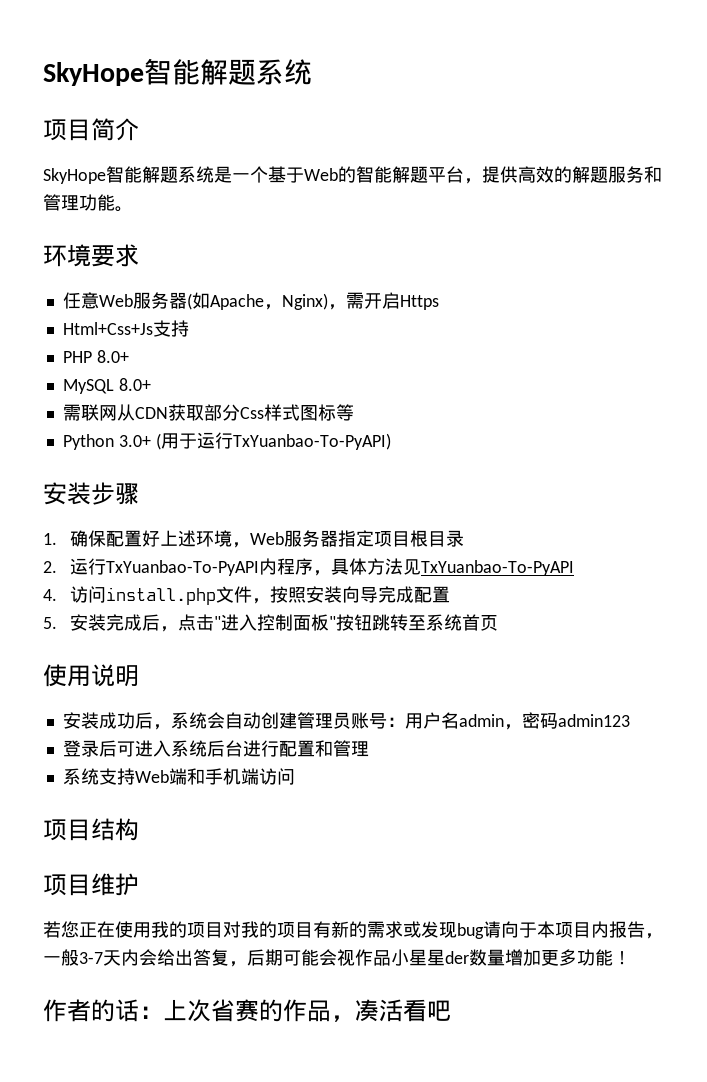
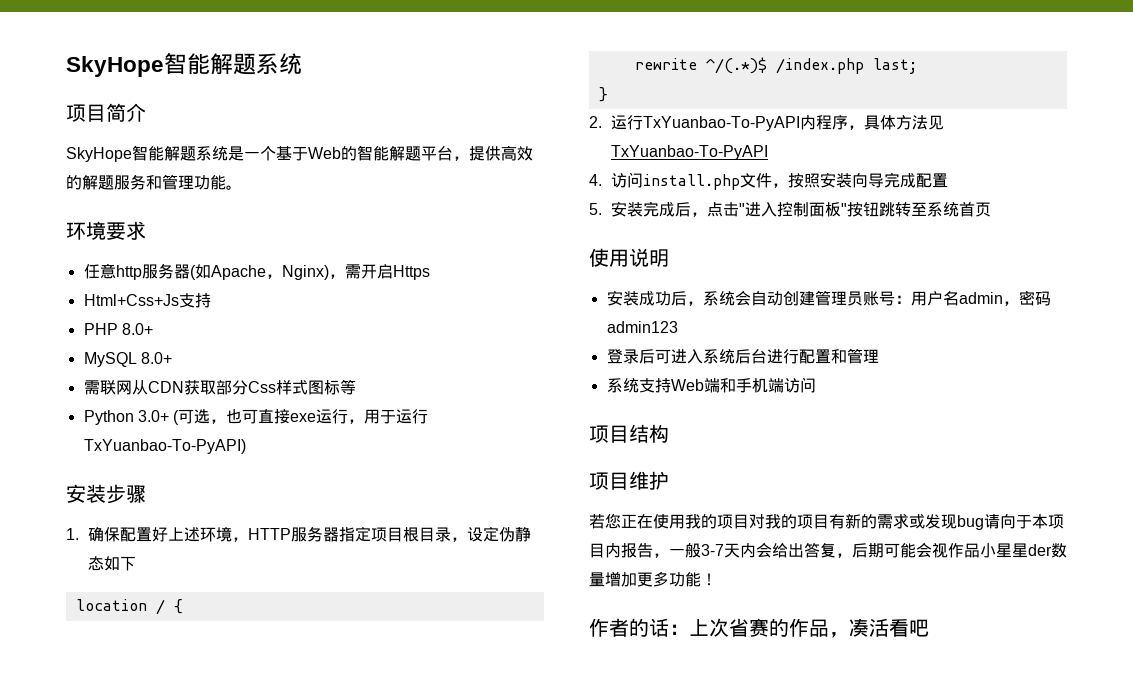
[98,294,133,307] Web -> [115,265,142,280] http
(161, 441) none -> [178,409,365,424] 可选，也可直接exe运行，
[249,532,284,545] Web -> [248,528,292,540] HTTP
(464, 538) none -> [451,526,532,542] [88,556,137,571] [75,599,183,615] [634,57,917,74] [598,87,608,102] ，设定伪静态如下 // location / { // rewrite ^/(.*)$ /index.php last; // }

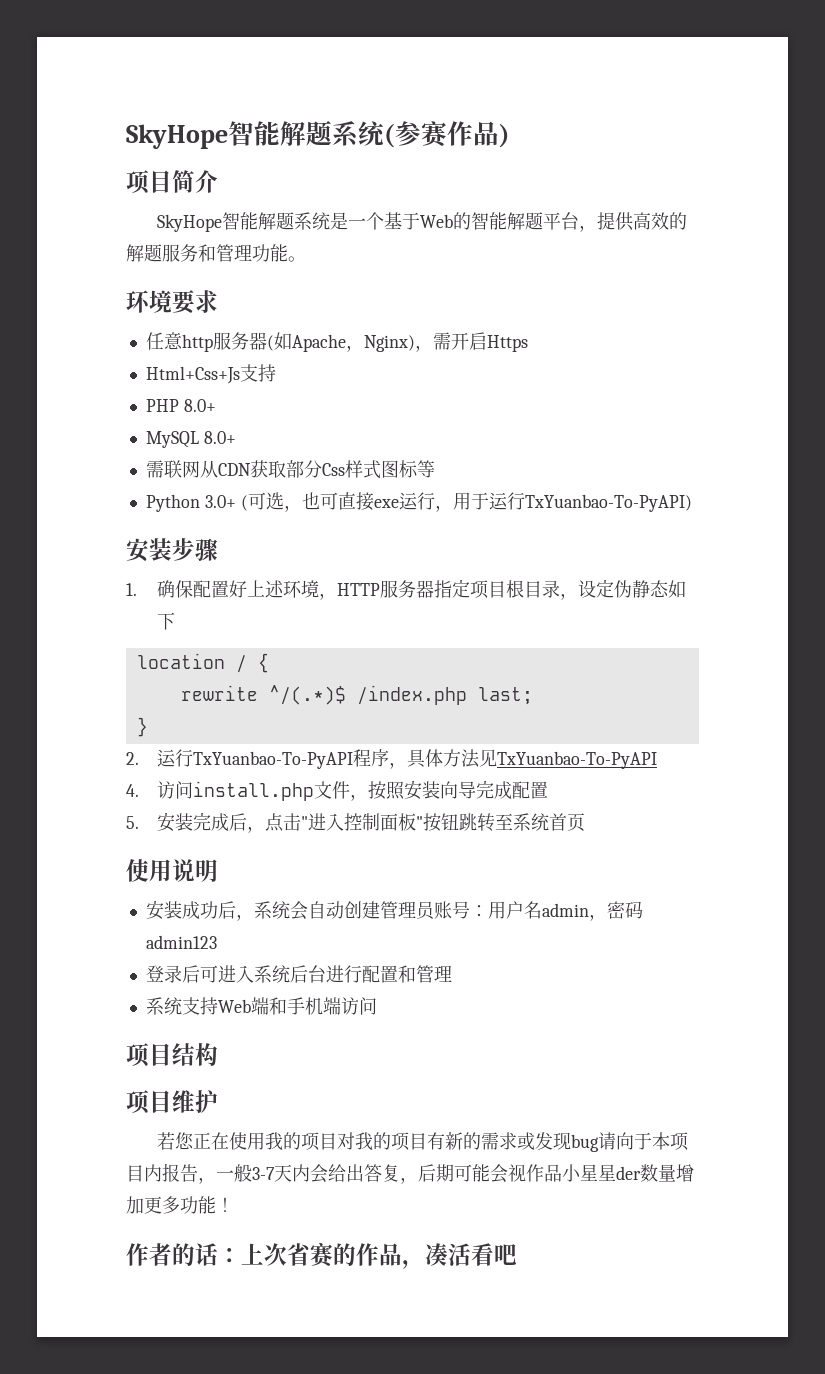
[66,53,302,77] SkyHope智能解题系统 -> [126,120,510,149] SkyHope智能解题系统(参赛作品)
[800,115,817,130] 内 -> (353, 760) none

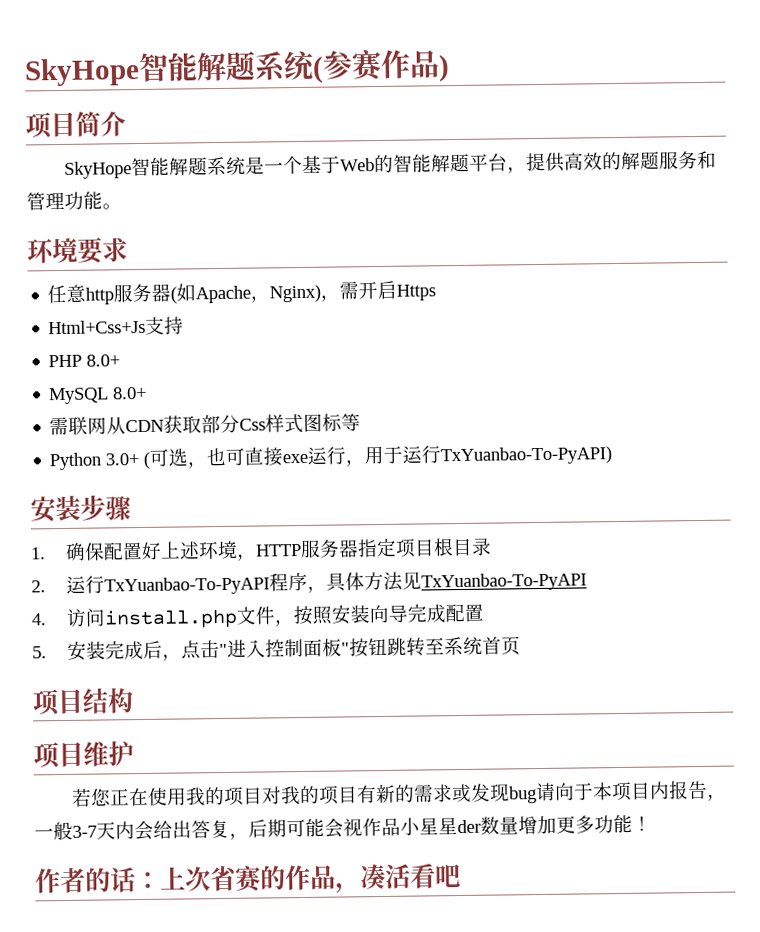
[559,579,686,600] [156,612,175,630] [136,653,269,673] [180,685,533,705] [136,717,148,737] ，设定伪静态如下 // location / { // rewrite ^/(.*)$ /index.php last; // } -> (492, 546) none
[126,859,218,882] [145,900,643,921] [145,935,217,949] [145,965,452,983] [145,997,377,1015] // 使用说明 // 安装成功后，系统会自动创建管理员账号：用户名admin，密码admin123 // 登录后可进入系统后台进行配置和管理 // 系统支持Web端和手机端访问 -> (521, 646) none

